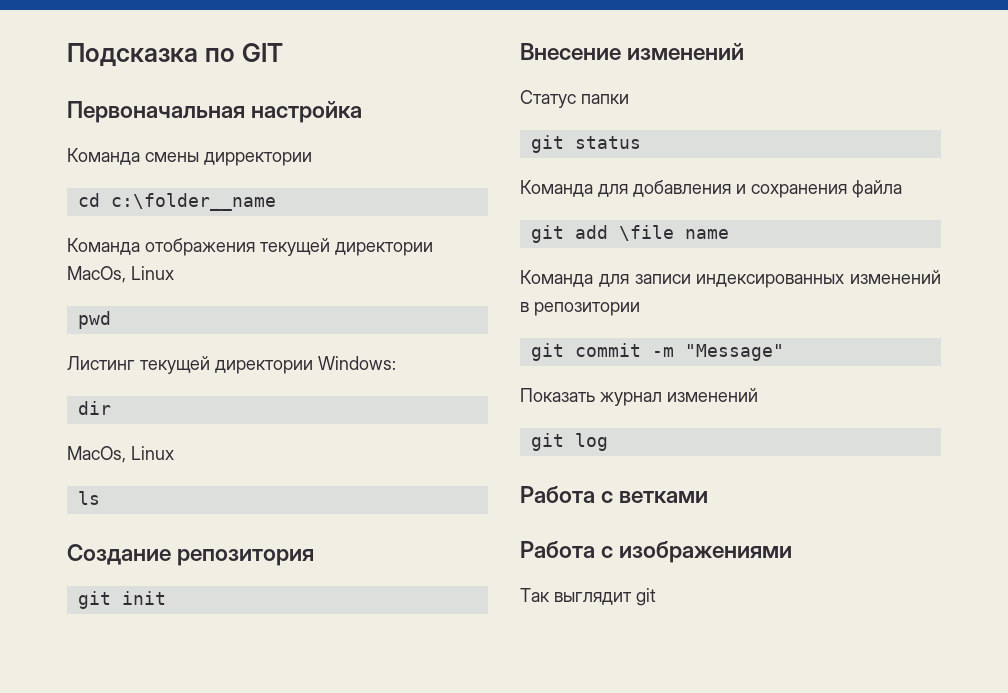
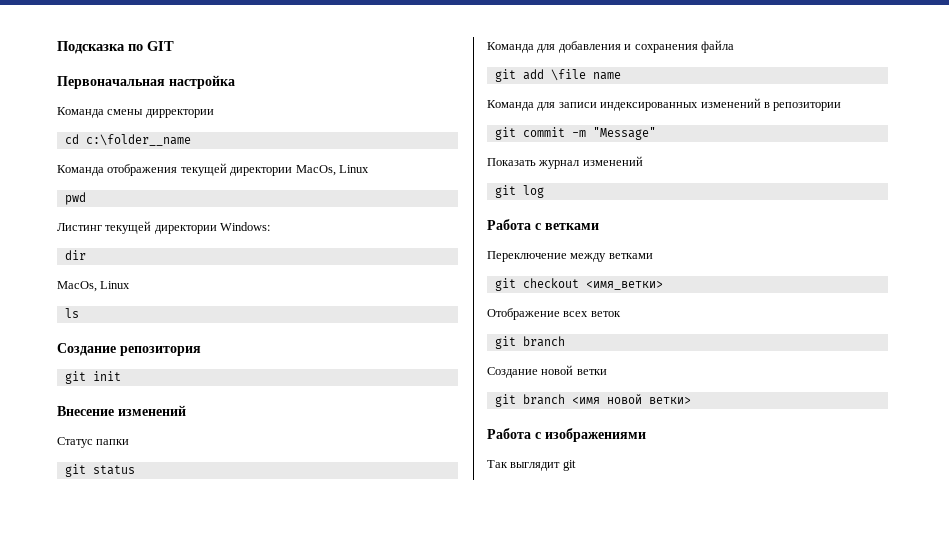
(709, 497) none -> [487,251,653,262] [494,278,663,291] [487,308,621,320] [494,336,565,349] [487,365,607,378] [494,394,691,407] // Переключение между ветками // git checkout <имя_ветки> // Отображение всех веток // git branch // Создание новой ветки // git branch <имя новой ветки>

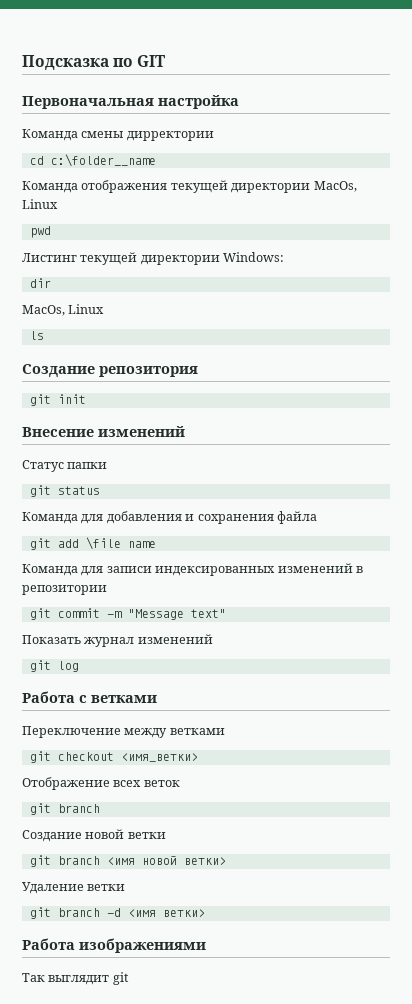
[592,127,656,140] "Message" -> [127,609,226,620] "Message text"
[487,428,541,439] // Работа с -> [22,882,126,894] [29,907,205,919] [22,938,75,950] // Удаление ветки // git branch -d <имя ветки> // Работа

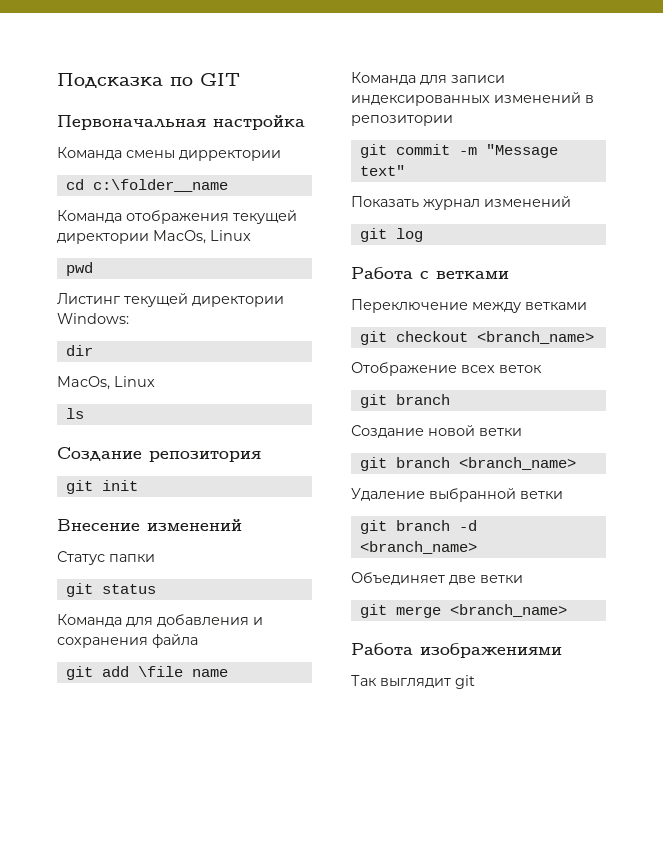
[120,753,198,762] <имя_ветки> -> [476,331,594,344] <branch_name>
[106,856,226,865] <имя новой ветки> -> [458,457,576,470] <branch_name>
(84, 888) none -> [429,488,516,502] выбранной
[127,909,205,917] <имя ветки> -> [359,541,477,554] [351,572,523,585] [359,604,567,618] <branch_name> // Объединяет две ветки // git merge <branch_name>

